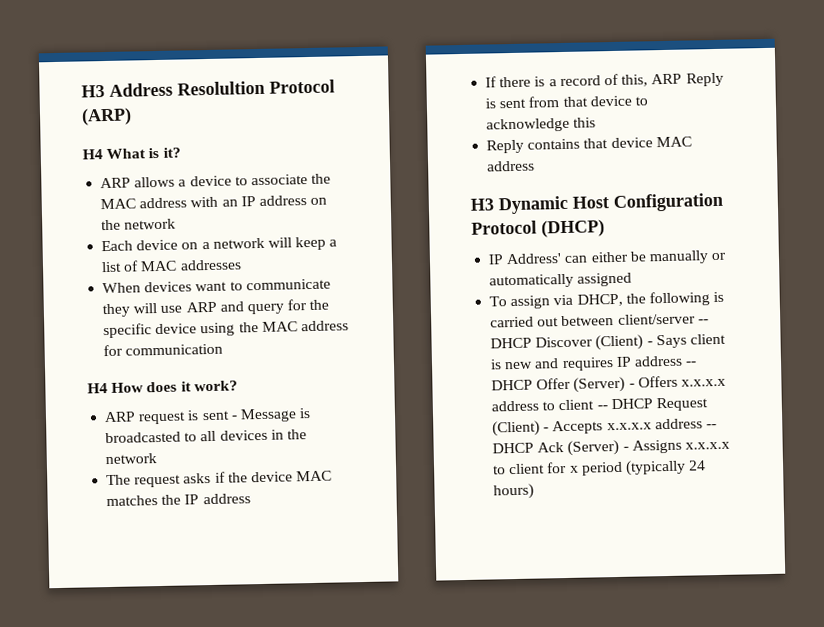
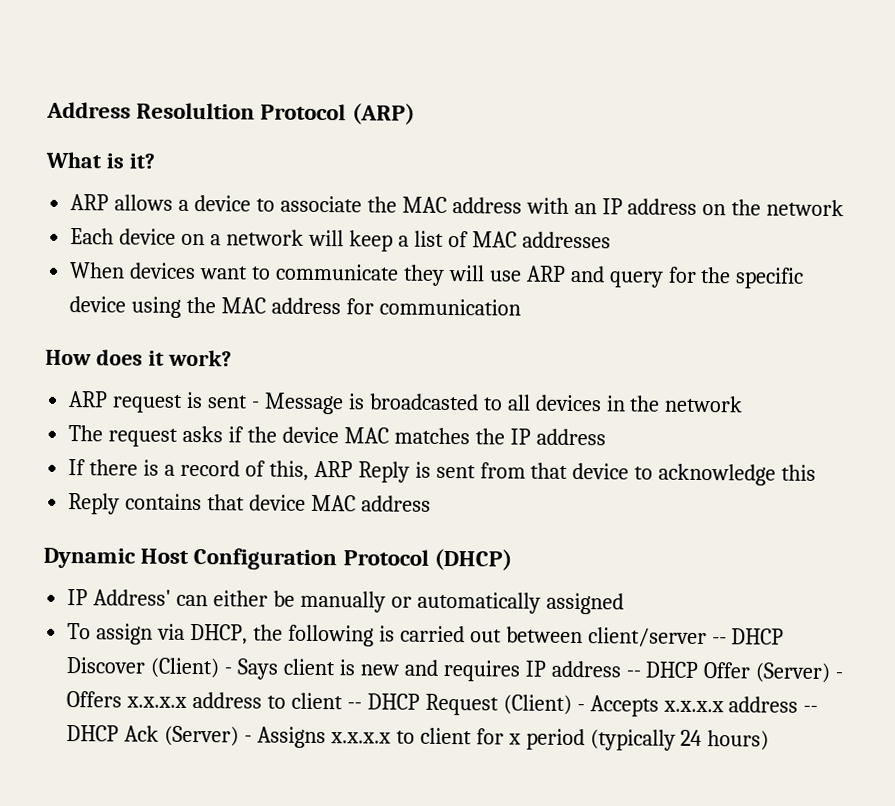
[81,85,105,98] H3 -> (46, 110) none
[82,149,103,160] H4 -> (415, 114) none
[87,383,108,394] H4 -> (521, 307) none
[470,198,494,211] H3 -> (431, 503) none

